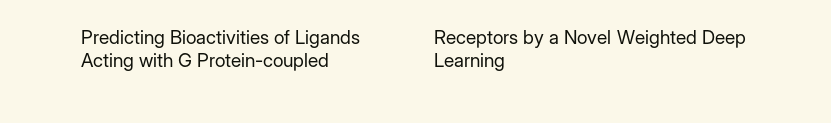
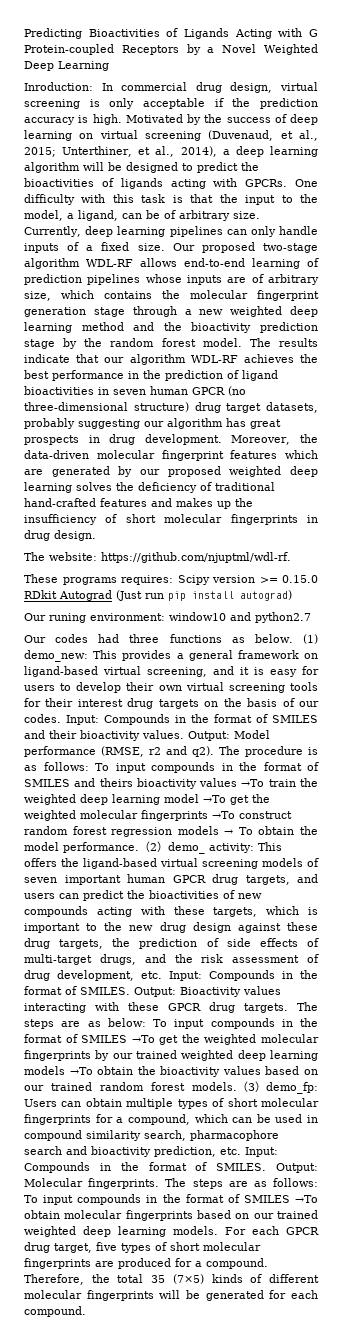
(505, 62) none -> [24,82,318,93] [24,98,318,109] [24,114,318,125] [24,130,318,141] [24,146,318,157] [24,162,259,173] [24,178,318,189] [24,194,319,205] [24,210,260,221] [24,226,319,237] [24,242,318,253] [24,258,319,269] [24,274,320,285] [24,290,319,301] [24,306,318,317] [24,322,318,333] [24,338,318,349] [24,354,318,365] [24,370,278,381] [24,386,246,396] [24,402,318,413] [24,418,281,429] [24,434,318,445] [24,450,318,461] [24,466,318,477] [24,482,275,493] [24,498,253,509] [24,514,318,525] [24,530,96,541] [24,552,291,563] [24,574,318,585] [24,590,292,601] [24,612,311,623] [24,634,318,644] [24,650,318,662] [24,666,319,677] [24,682,318,693] [24,698,320,709] [24,714,318,725] [24,730,270,741] [24,746,318,757] [24,762,319,773] [24,778,318,789] [24,794,270,805] [24,810,292,821] [24,826,318,837] [24,841,282,854] [24,858,319,869] [24,874,318,885] [24,890,262,901] [24,906,318,917] [24,922,318,933] [24,938,319,949] [24,954,319,965] [24,970,318,981] [24,986,281,997] [24,1002,318,1013] [24,1018,318,1029] [24,1034,320,1045] [24,1050,318,1061] [24,1066,318,1077] [24,1081,318,1094] [24,1098,319,1109] [24,1114,318,1125] [24,1130,279,1141] [24,1146,278,1157] [24,1162,318,1173] [24,1178,318,1189] [24,1194,318,1205] [24,1210,319,1221] [24,1226,319,1237] [24,1242,261,1253] [24,1258,268,1269] [24,1274,319,1285] [24,1290,318,1301] [24,1306,86,1317] // Inroduction: In commercial drug design, virtual screening is only acceptable if the prediction accuracy is high. Motivated by the success of deep learning on virtual screening (Duvenaud, et al., 2015; Unterthiner, et al., 2014), a deep learning algorithm will be designed to predict the bioactivities of ligands acting with GPCRs. One difficulty with this task is that the input to the model, a ligand, can be of arbitrary size. Currently, deep learning pipelines can only handle inputs of a fixed size. Our proposed two-stage algorithm WDL-RF allows end-to-end learning of prediction pipelines whose inputs are of arbitrary size, which contains the molecular fingerprint generation stage through a new weighted deep learning method and the bioactivity prediction stage by the random forest model. The results indicate that our algorithm WDL-RF achieves the best performance in the prediction of ligand bioactivities in seven human GPCR (no three-dimensional structure) drug target datasets, probably suggesting our algorithm has great prospects in drug development. Moreover, the data-driven molecular fingerprint features which are generated by our proposed weighted deep learning solves the deficiency of traditional hand-crafted features and makes up the insufficiency of short molecular fingerprints in drug design. // The website: https://github.com/njuptml/wdl-rf. // These programs requires: Scipy version >= 0.15.0 RDkit Autograd (Just run pip install autograd) // Our runing environment: window10 and python2.7 // Our codes had three functions as below. (1) demo_new: This provides a general framework on ligand-based virtual screening, and it is easy for users to develop their own virtual screening tools for their interest drug targets on the basis of our codes. Input: Compounds in the format of SMILES and their bioactivity values. Output: Model performance (RMSE, r2 and q2). The procedure is as follows: To input compounds in the format of SMILES and theirs bioactivity values →To train the weighted deep learning model →To get the weighted molecular fingerprints →To construct random forest regression models → To obtain the model performance.（2）demo_ activity: This offers the ligand-based virtual screening models of seven important human GPCR drug targets, and users can predict the bioactivities of new compounds acting with these targets, which is important to the new drug design against these drug targets, the prediction of side effects of multi-target drugs, and the risk assessment of drug development, etc. Input: Compounds in the format of SMILES. Output: Bioactivity values interacting with these GPCR drug targets. The steps are as below: To input compounds in the format of SMILES →To get the weighted molecular fingerprints by our trained weighted deep learning models →To obtain the bioactivity values based on our trained random forest models.（3）demo_fp: Users can obtain multiple types of short molecular fingerprints for a compound, which can be used in compound similarity search, pharmacophore search and bioactivity prediction, etc. Input: Compounds in the format of SMILES. Output: Molecular fingerprints. The steps are as follows: To input compounds in the format of SMILES →To obtain molecular fingerprints based on our trained weighted deep learning models. For each GPCR drug target, five types of short molecular fingerprints are produced for a compound. Therefore, the total 35 (7×5) kinds of different molecular fingerprints will be generated for each compound.

